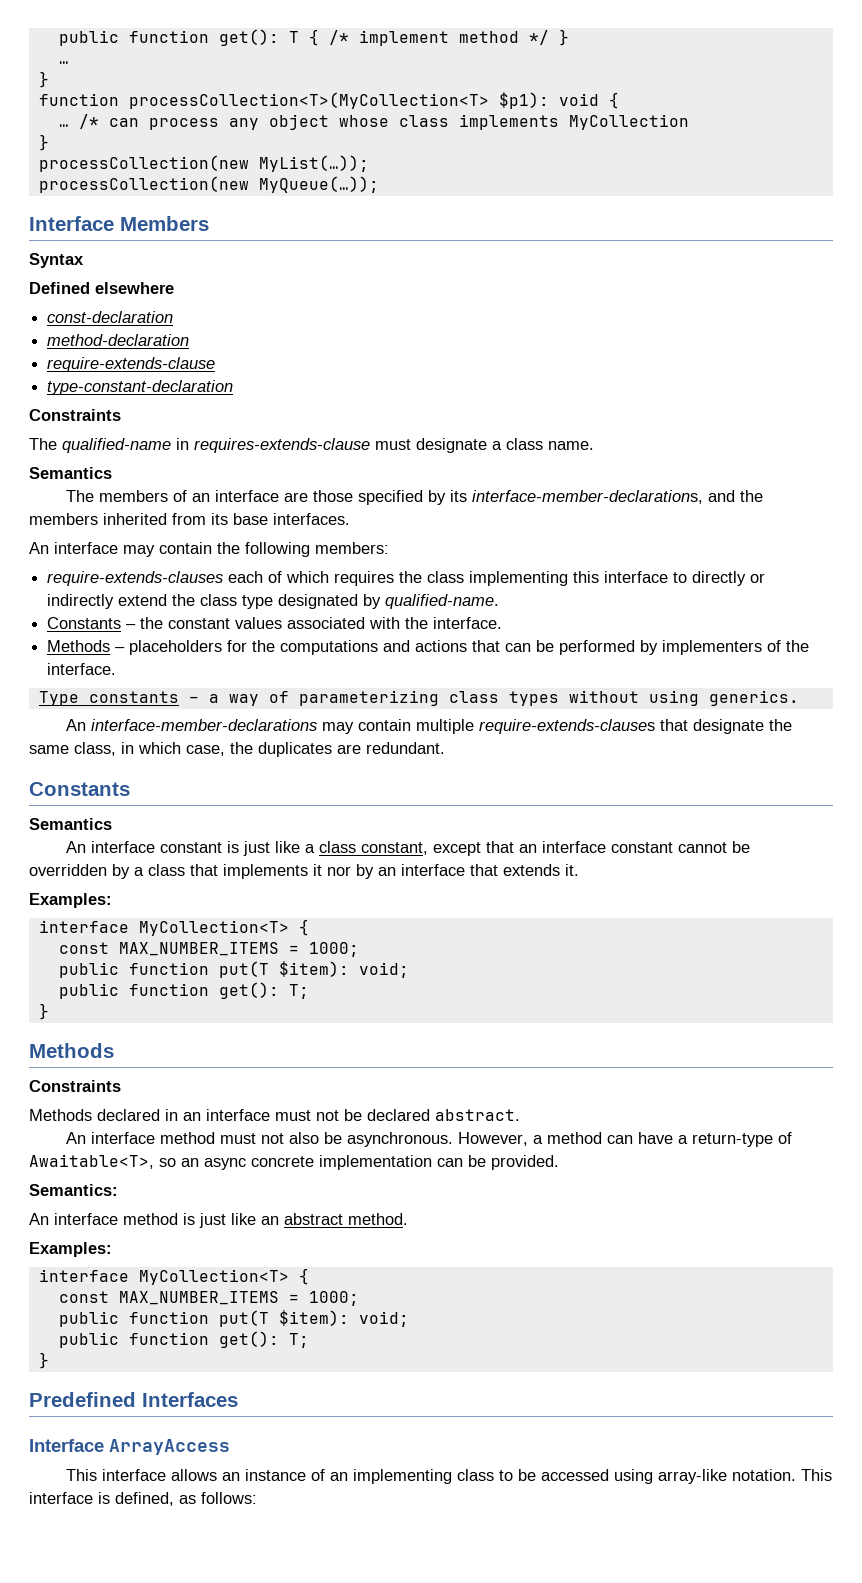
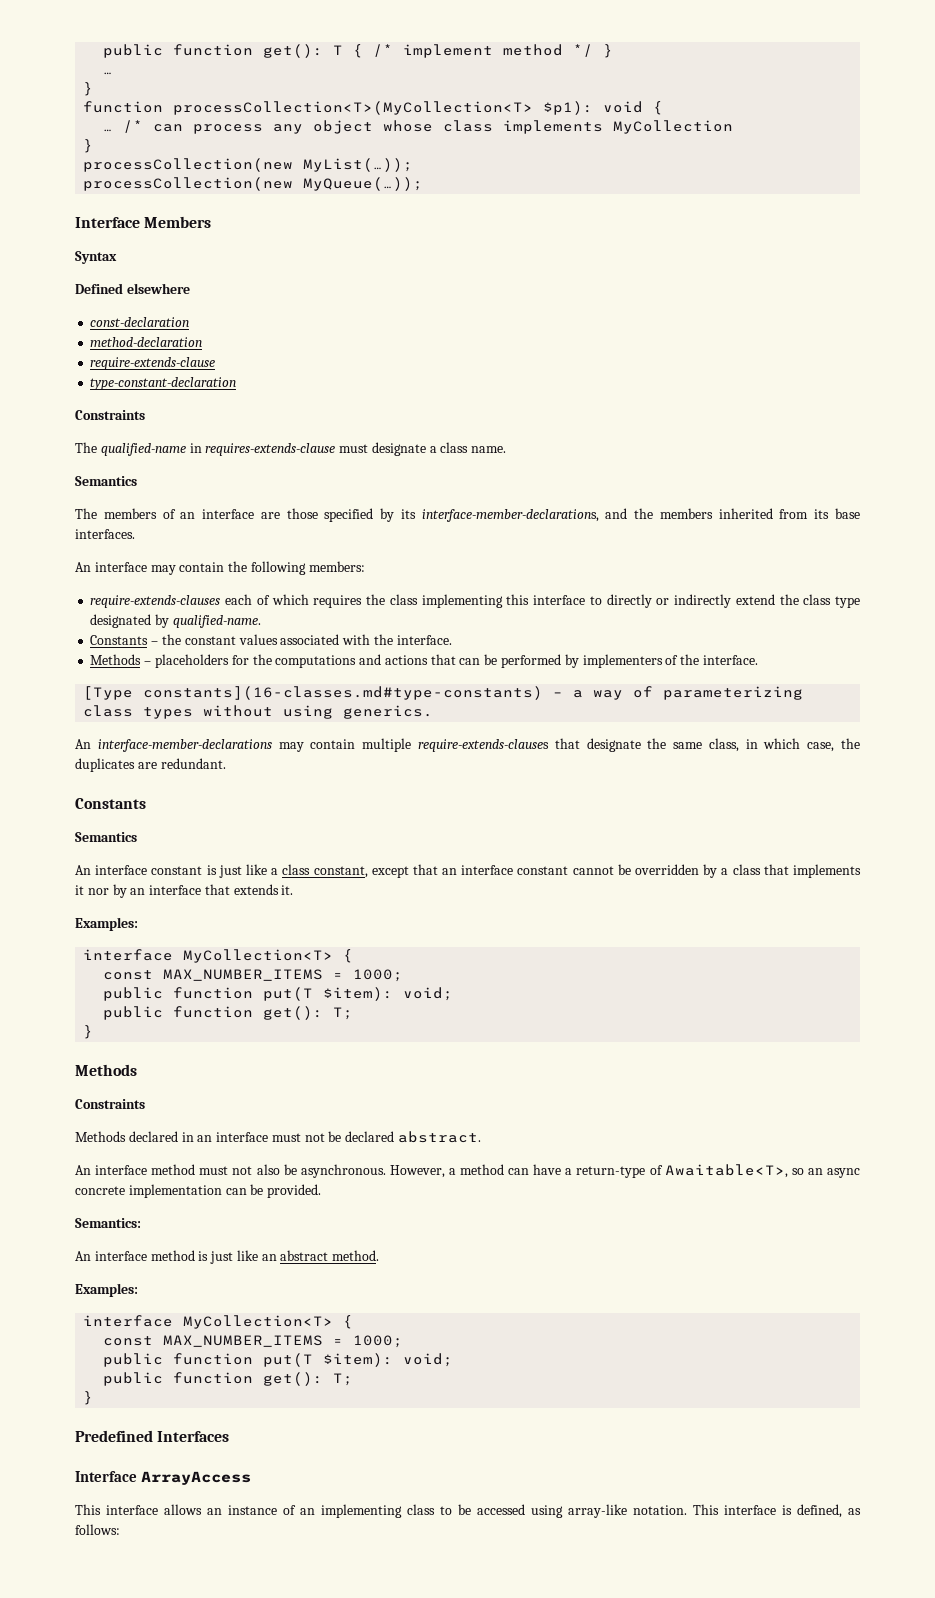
[38,691,179,706] Type constants -> [83,686,544,700] [Type constants](16-classes.md#type-constants)

